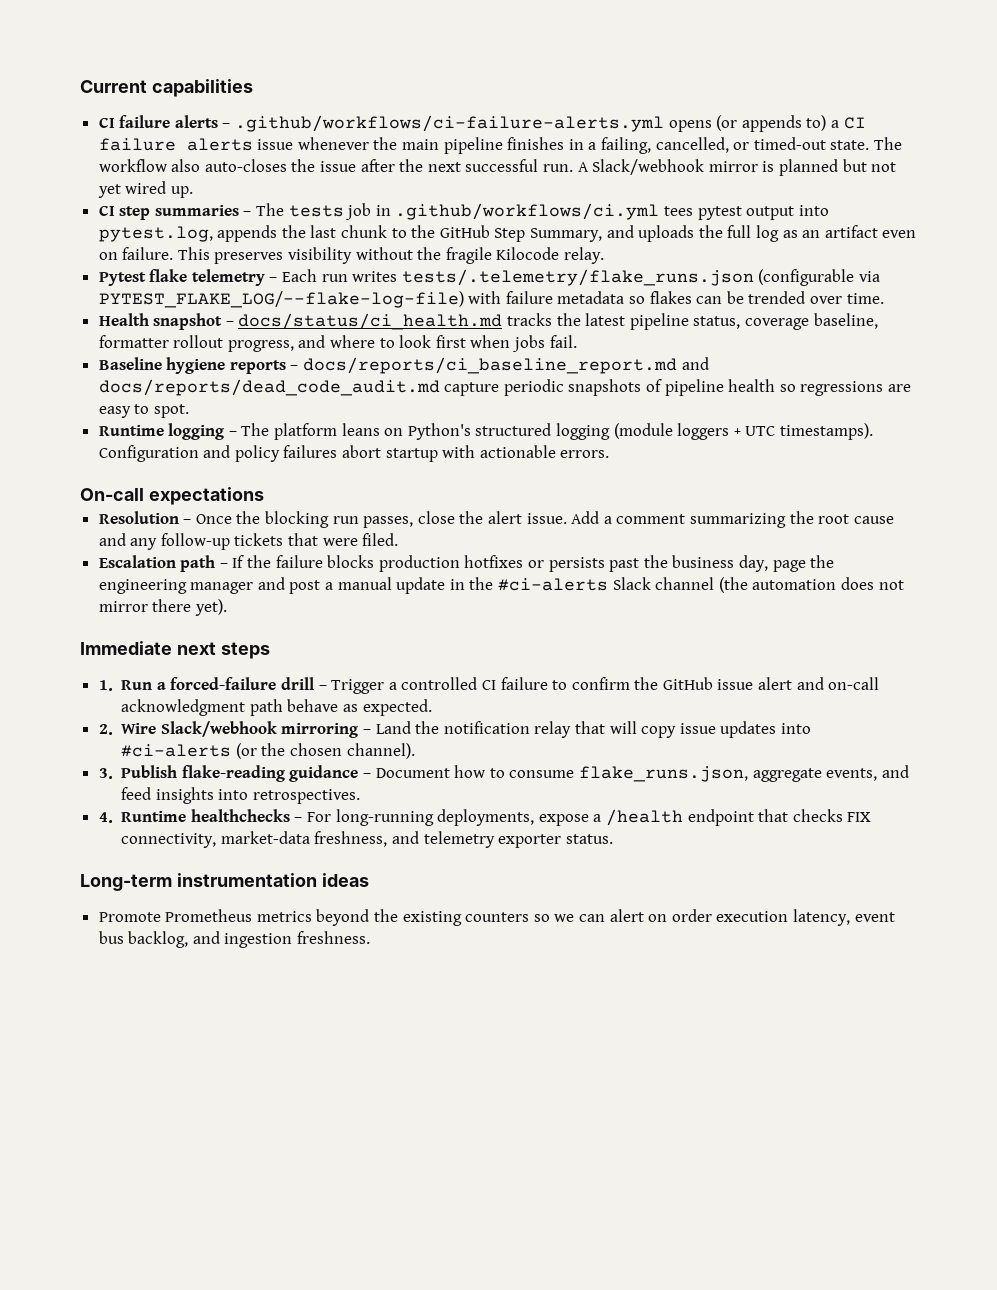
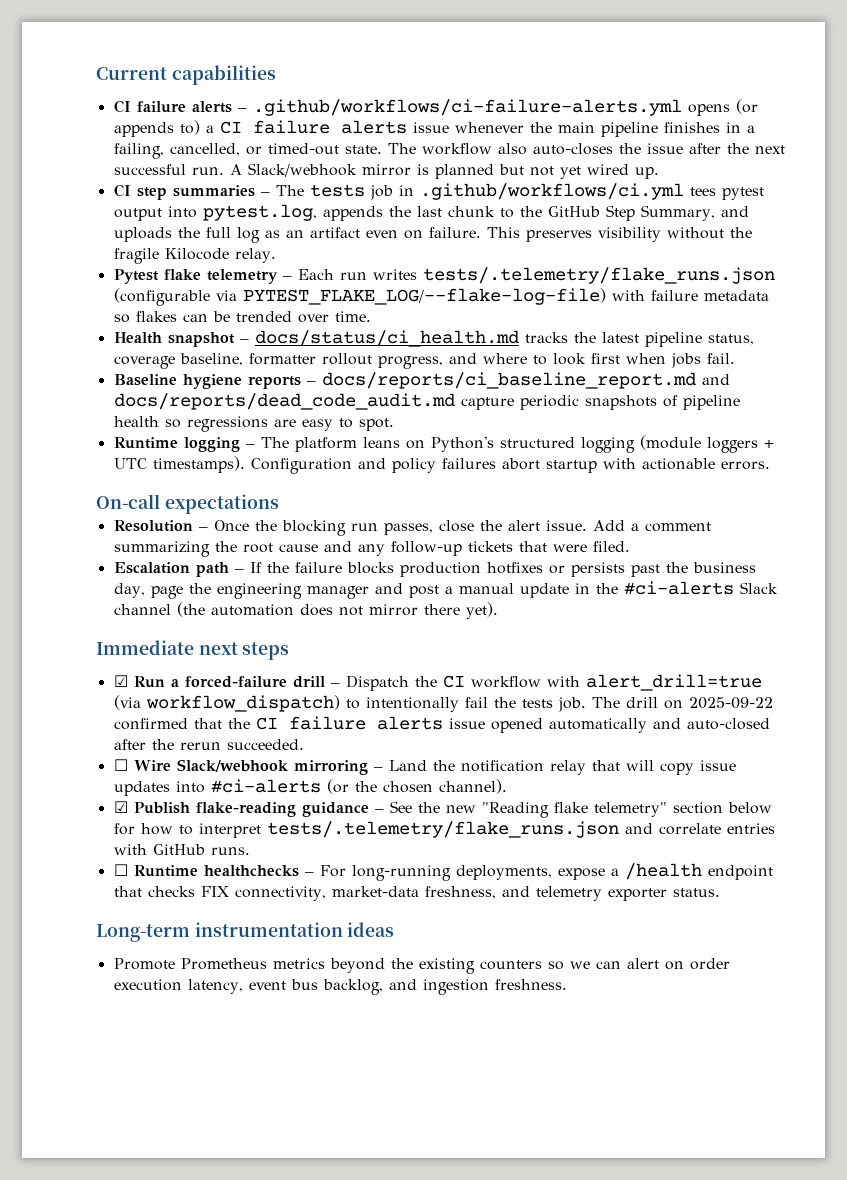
[98,680,113,691] 1. -> [113,675,128,687] ☑
[331,677,880,694] [121,699,432,716] [98,724,113,735] Trigger a controlled CI failure to confirm the GitHub issue alert and on-call acknowledgment path behave as expected. // 2. -> [345,674,762,691] [113,695,773,712] [113,716,770,733] [113,739,304,750] [113,759,128,771] Dispatch the CI workflow with alert_drill=true (via workflow_dispatch) to intentionally fail the tests job. The drill on 2025-09-22 confirmed that the CI failure alerts issue opened automatically and auto-closed after the rerun succeeded. // ☐
[98,768,113,779] 3. -> [113,801,128,813] ☑
[375,765,909,782] [121,787,360,804] [98,812,113,823] Document how to consume flake_runs.json, aggregate events, and feed insights into retrospectives. // 4. -> [389,801,772,818] [113,821,775,838] [113,844,250,855] [113,864,128,876] See the new "Reading flake telemetry" section below for how to interpret tests/.telemetry/flake_runs.json and correlate entries with GitHub runs. // ☐

